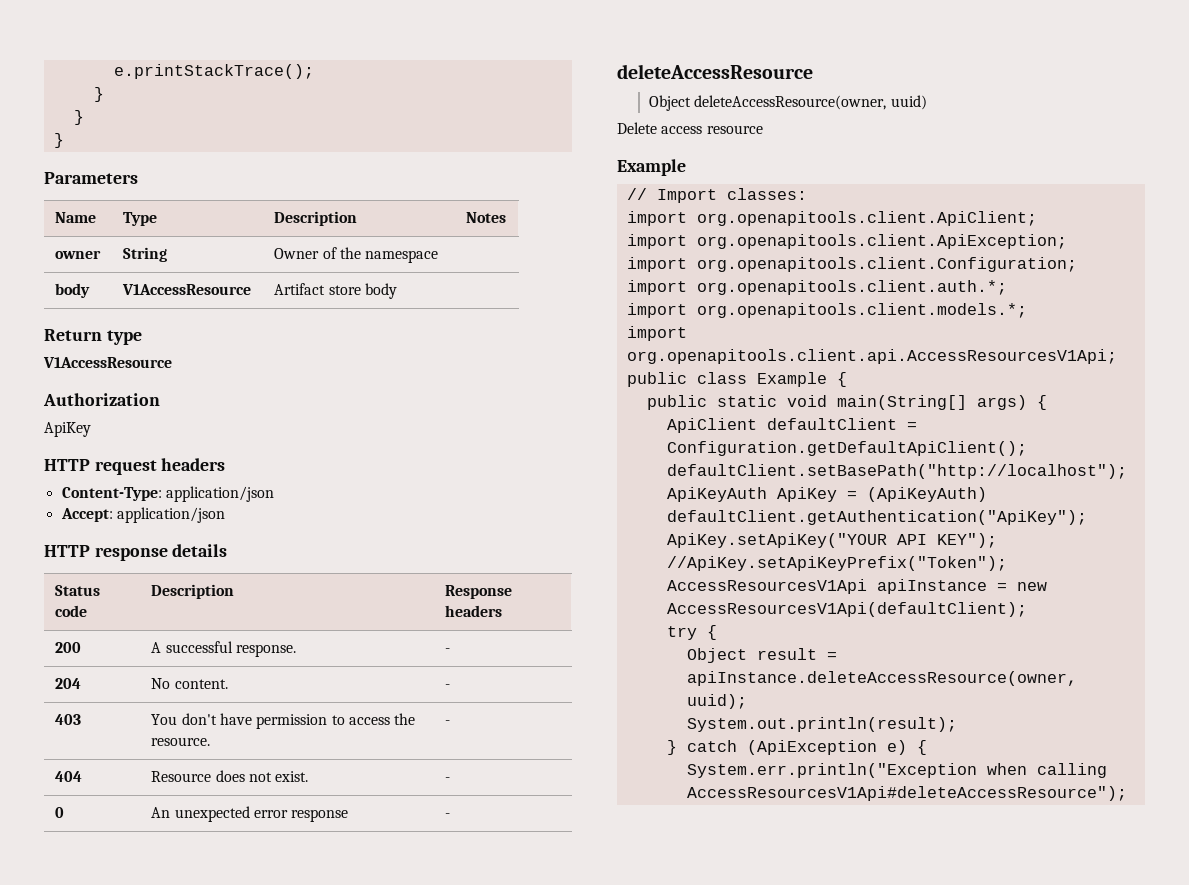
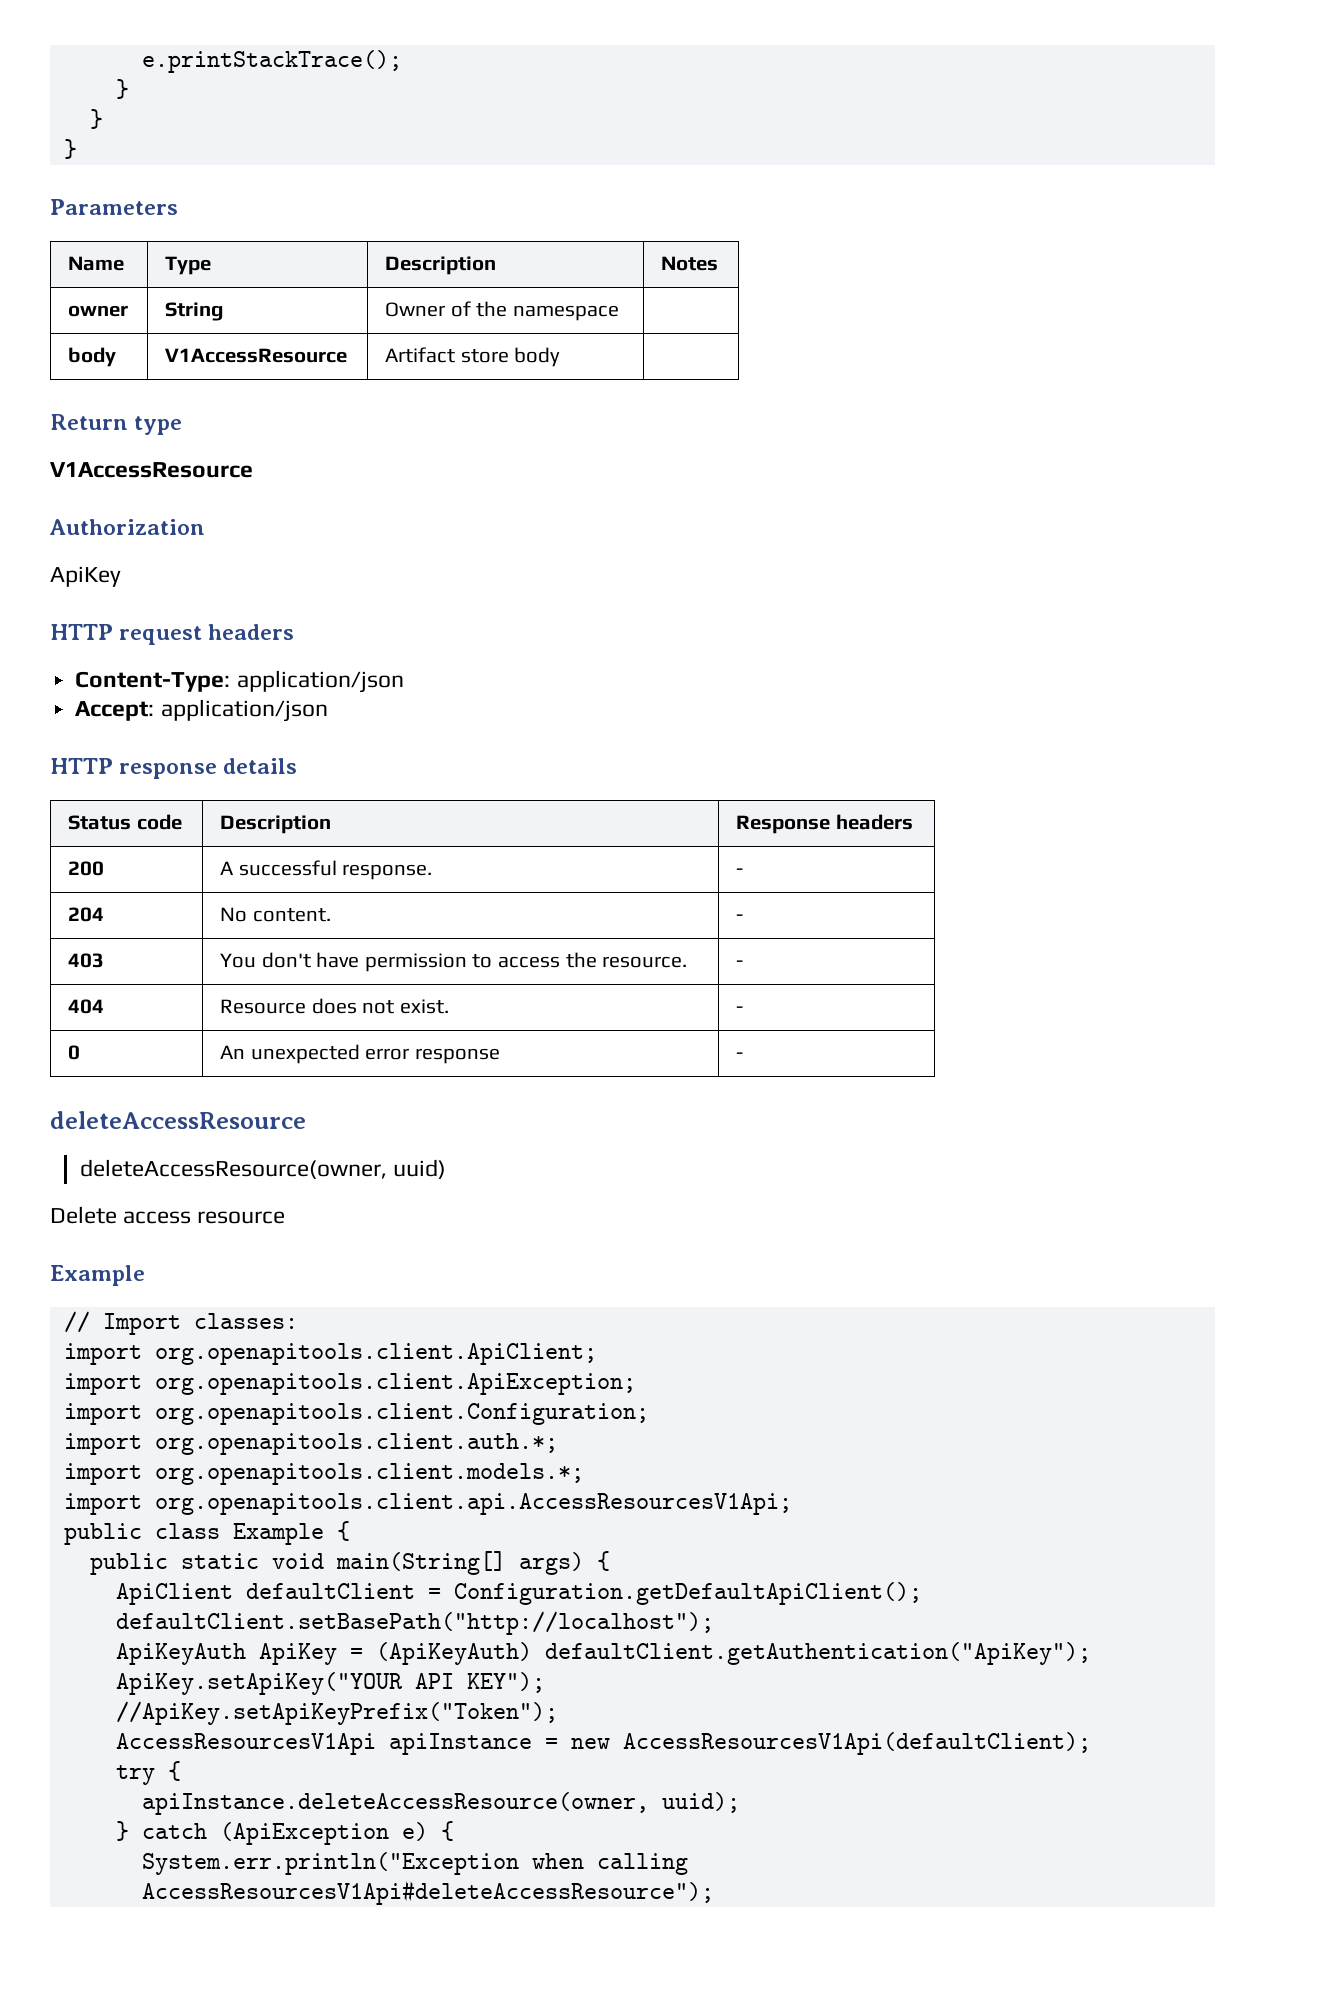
[648,95,691,111] Object -> (306, 1120) none
[686,648,837,663] Object result = -> (181, 1771) none
[686,717,957,732] // System.out.println(result); -> (740, 1802) none

